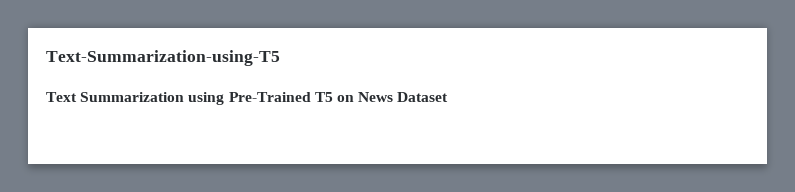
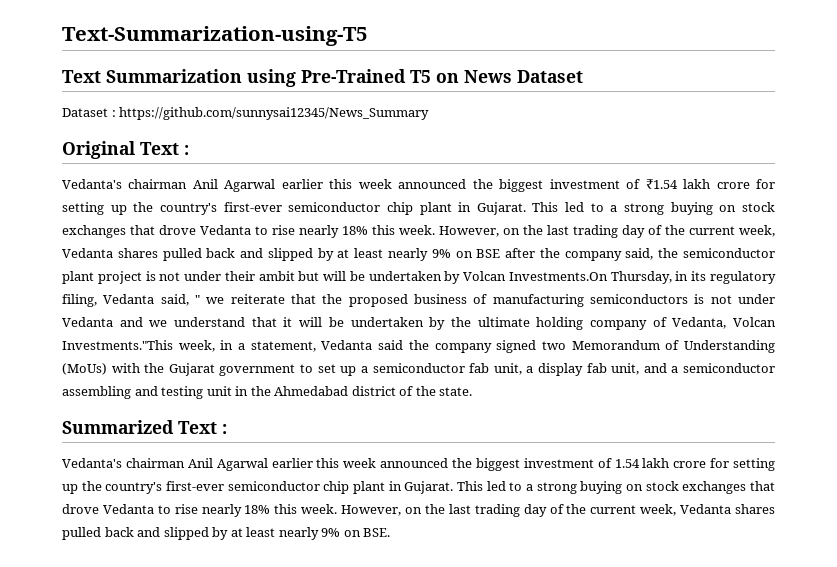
(449, 97) none -> [62,107,430,120] [62,141,189,159] [62,179,776,192] [62,202,775,215] [62,225,775,238] [62,248,775,261] [62,271,776,284] [62,294,776,307] [62,317,776,330] [62,340,775,353] [62,363,775,376] [62,386,473,399] [62,420,227,434] [62,458,775,471] [62,481,775,494] [62,504,776,517] [62,527,391,540] // Dataset : https://github.com/sunnysai12345/News_Summary // Original Text : // Vedanta's chairman Anil Agarwal earlier this week announced the biggest investment of ₹1.54 lakh crore for setting up the country's first-ever semiconductor chip plant in Gujarat. This led to a strong buying on stock exchanges that drove Vedanta to rise nearly 18% this week. However, on the last trading day of the current week, Vedanta shares pulled back and slipped by at least nearly 9% on BSE after the company said, the semiconductor plant project is not under their ambit but will be undertaken by Volcan Investments.On Thursday, in its regulatory filing, Vedanta said, " we reiterate that the proposed business of manufacturing semiconductors is not under Vedanta and we understand that it will be undertaken by the ultimate holding company of Vedanta, Volcan Investments."This week, in a statement, Vedanta said the company signed two Memorandum of Understanding (MoUs) with the Gujarat government to set up a semiconductor fab unit, a display fab unit, and a semiconductor assembling and testing unit in the Ahmedabad district of the state. // Summarized Text : // Vedanta's chairman Anil Agarwal earlier this week announced the biggest investment of 1.54 lakh crore for setting up the country's first-ever semiconductor chip plant in Gujarat. This led to a strong buying on stock exchanges that drove Vedanta to rise nearly 18% this week. However, on the last trading day of the current week, Vedanta shares pulled back and slipped by at least nearly 9% on BSE.

